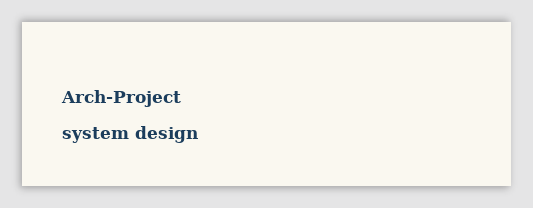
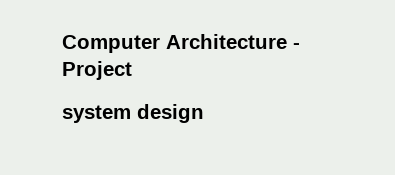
[61,90,181,107] Arch-Project -> [62,34,300,53] [62,61,132,80] Computer Architecture - Project

